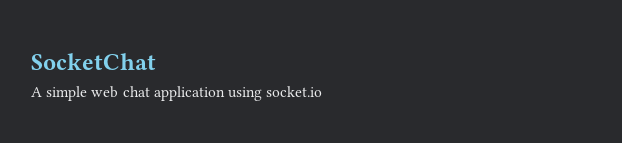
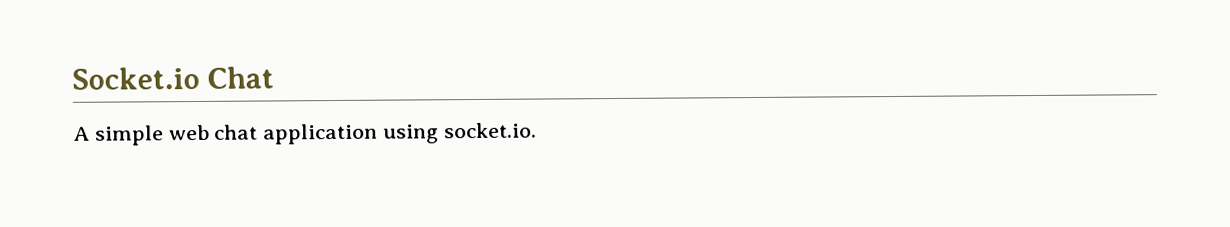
[31,53,156,70] SocketChat -> [72,66,275,90] Socket.io Chat
[266,86,323,97] socket.io -> [443,122,537,139] socket.io.

